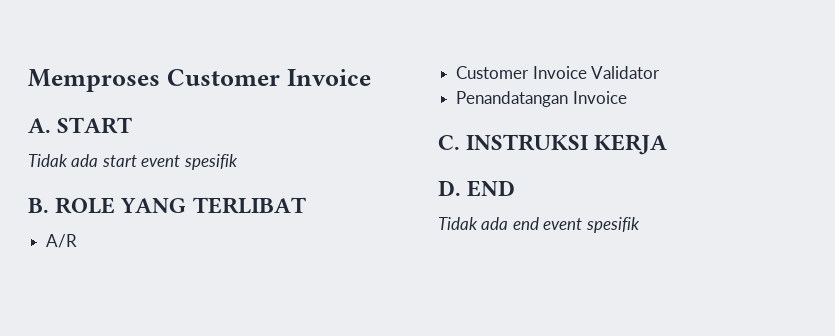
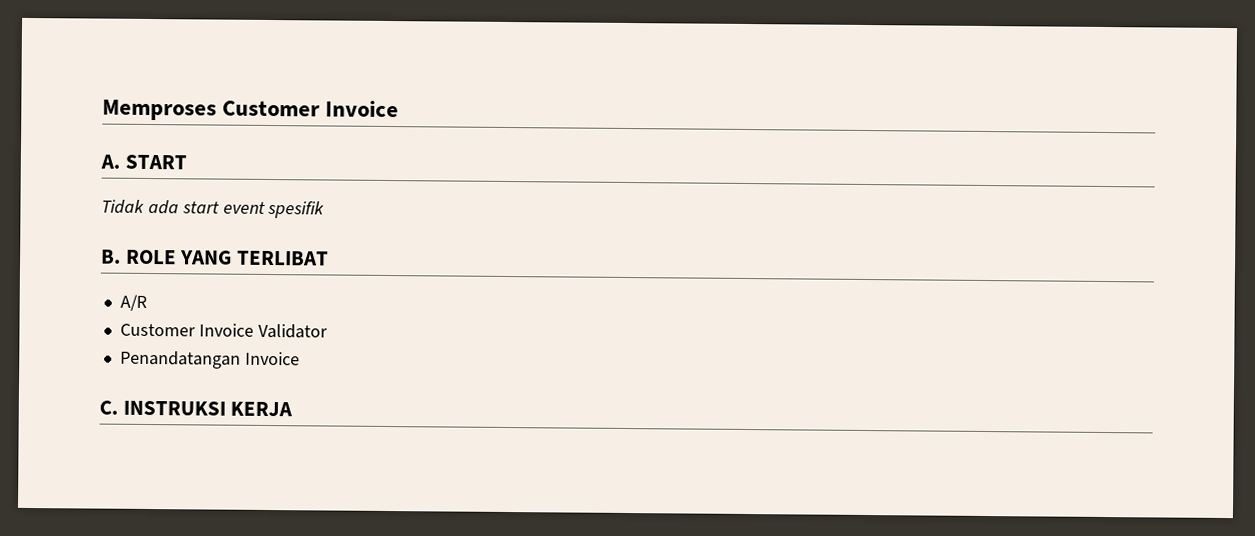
[438,180,516,197] [438,217,640,233] // D. END // Tidak ada end event spesifik -> (294, 409) none

